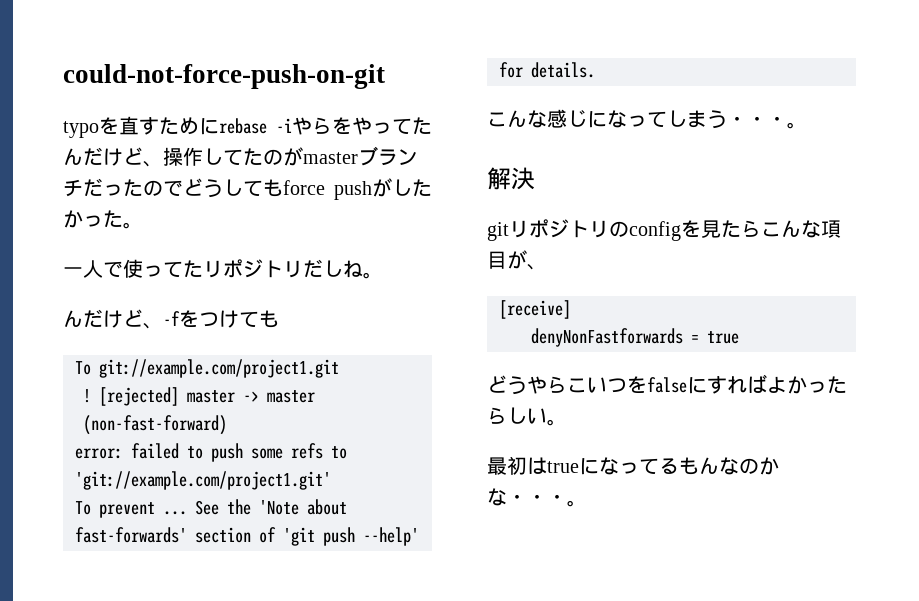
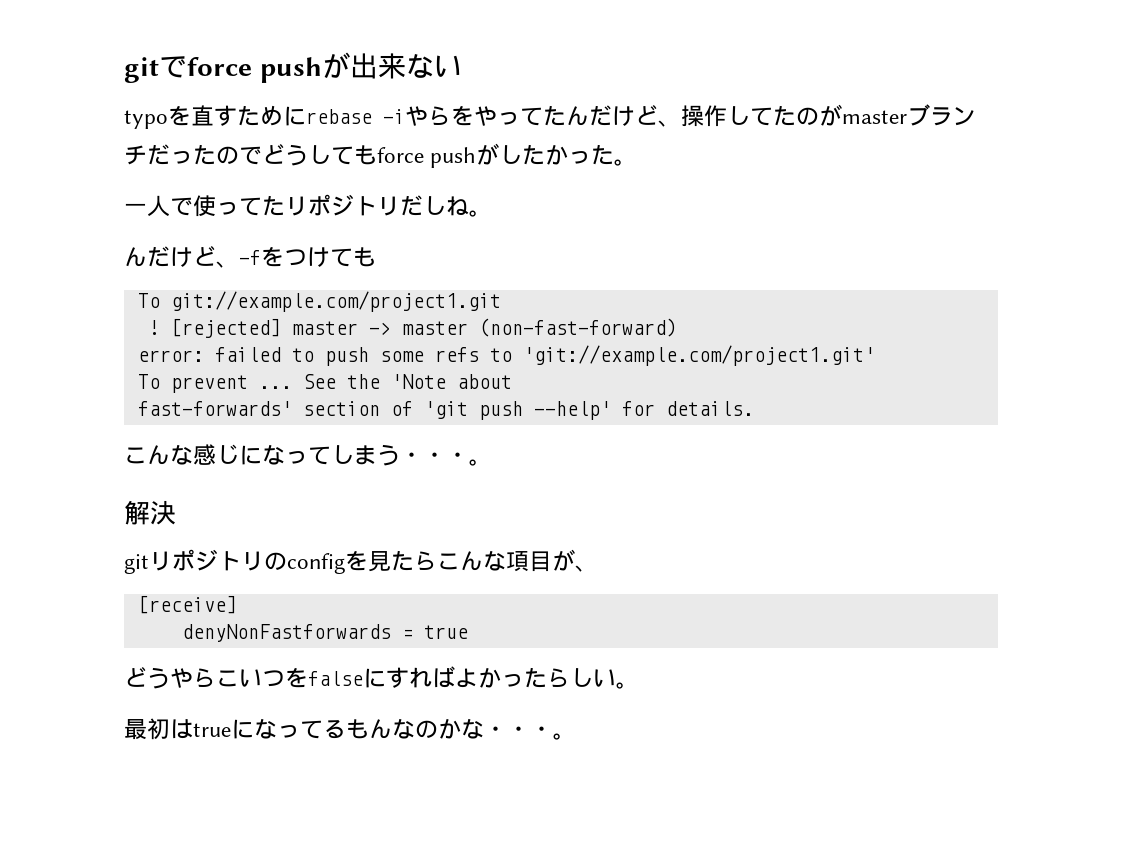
[63,64,385,89] could-not-force-push-on-git -> [124,52,462,83] gitでforce pushが出来ない

